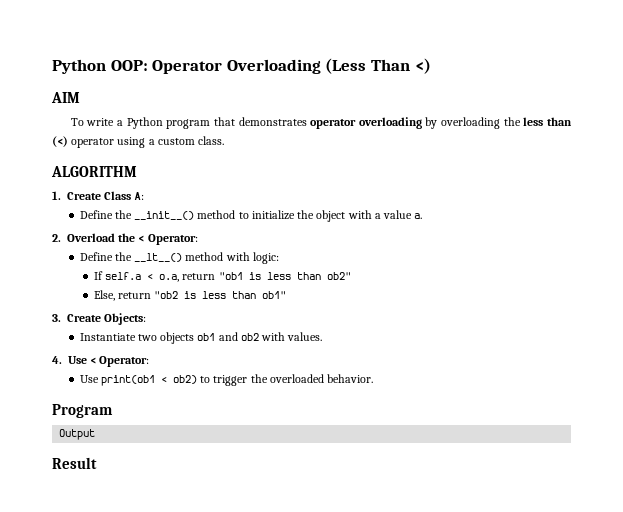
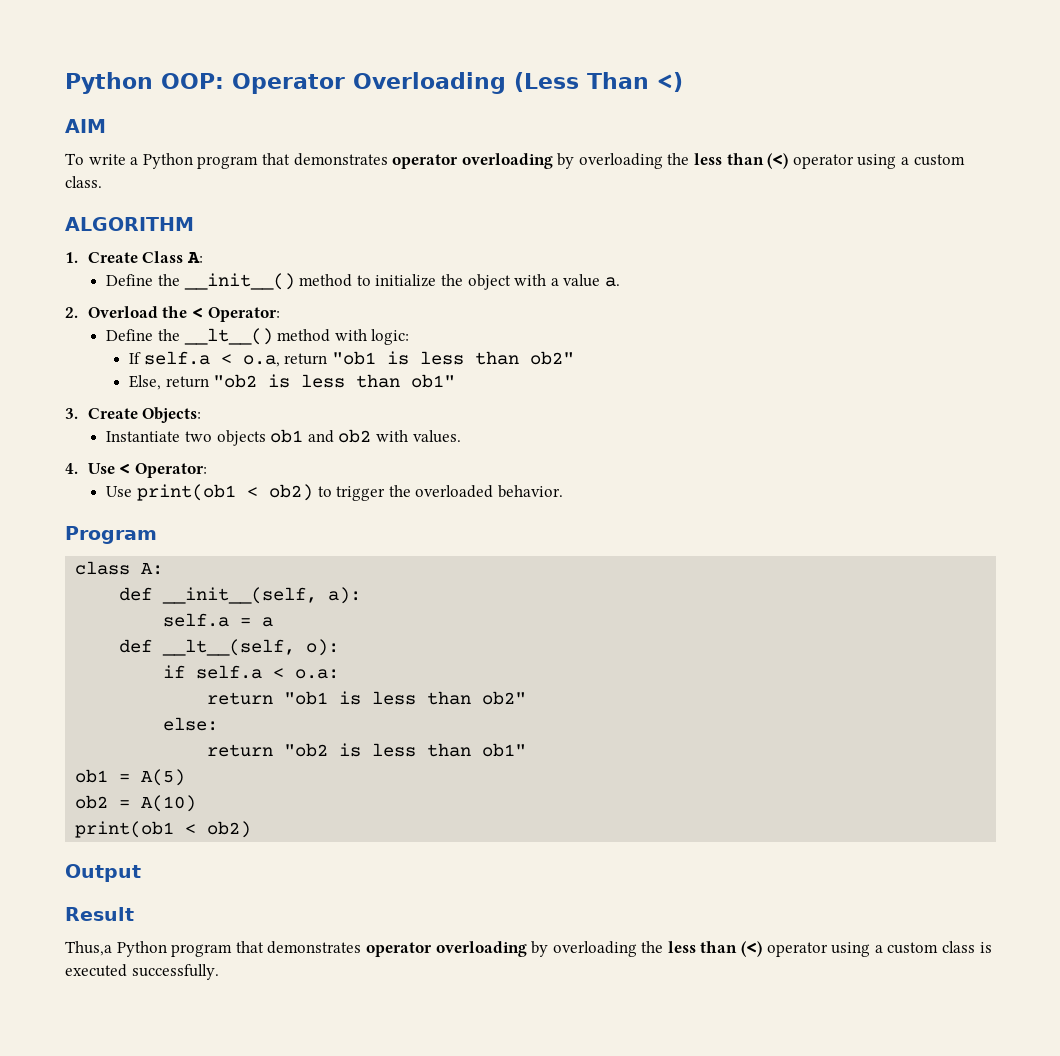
[59,429,96,440] [52,457,97,469] Output // Result -> [75,561,164,575] [119,587,362,604] [163,613,274,627] [119,639,340,656] [163,665,340,679] [207,691,527,705] [163,717,219,731] [207,743,527,757] [75,769,186,786] [75,795,197,812] [75,821,252,838] [65,864,141,882] [65,907,134,921] [65,941,992,957] [65,964,219,980] class A: // def __init__(self, a): // self.a = a // def __lt__(self, o): // if self.a < o.a: // return "ob1 is less than ob2" // else: // return "ob2 is less than ob1" // ob1 = A(5) // ob2 = A(10) // print(ob1 < ob2) // Output // Result // Thus,a Python program that demonstrates operator overloading by overloading the less than (<) operator using a custom class is executed successfully.

